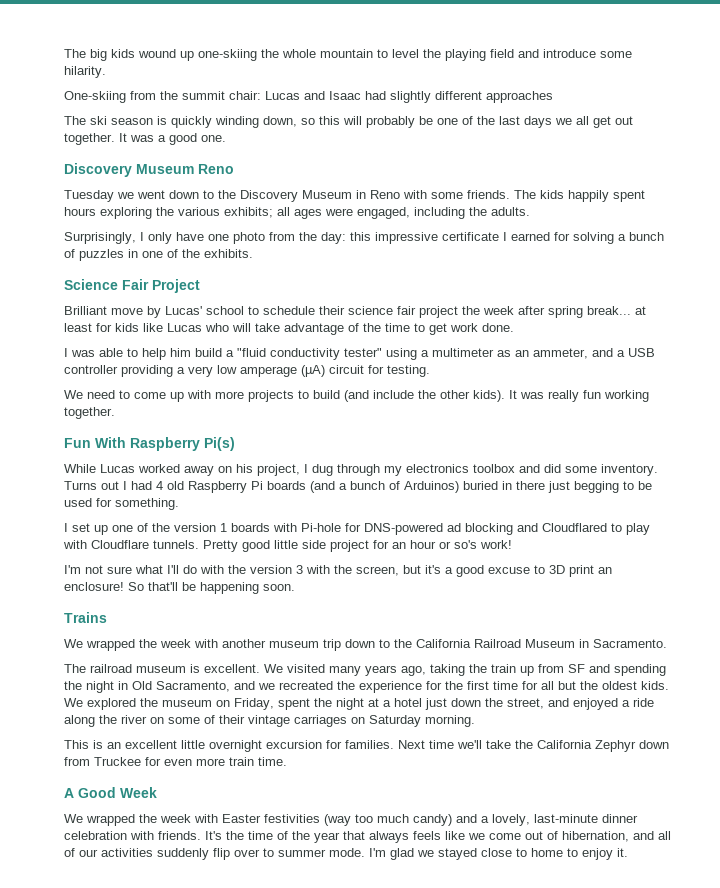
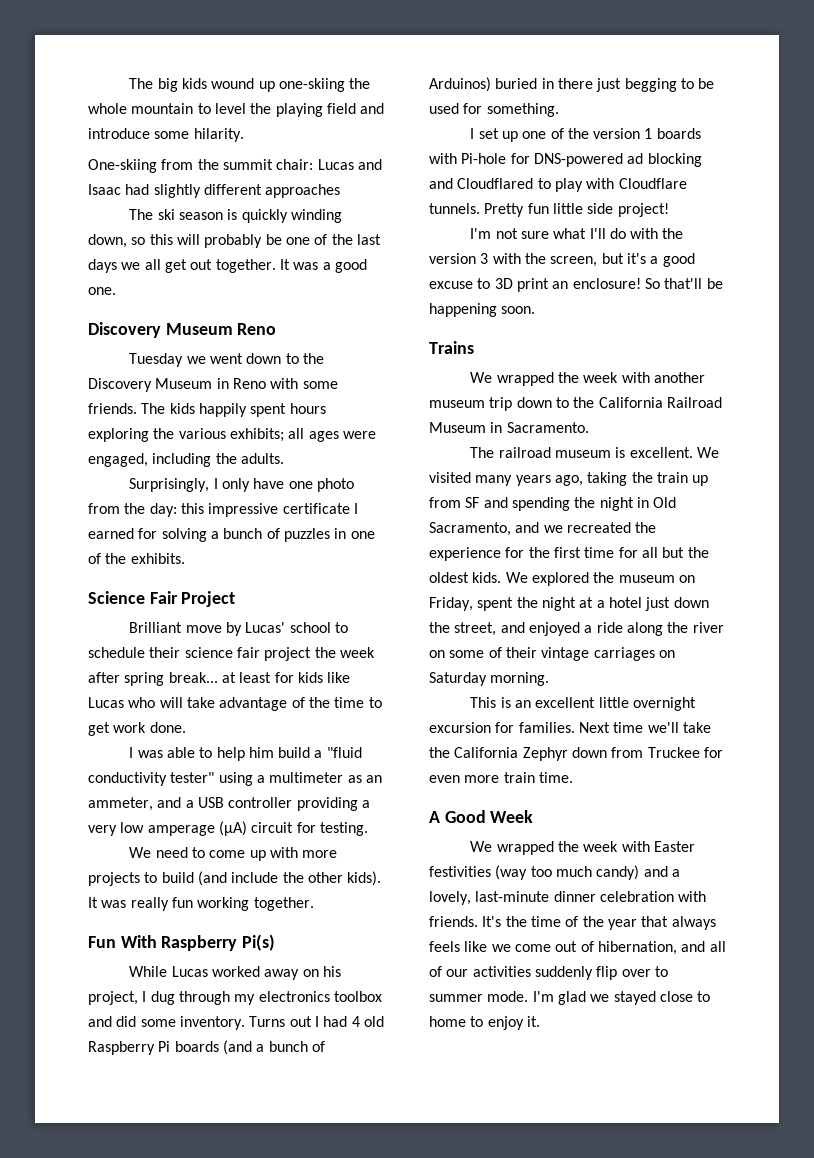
[242,540,270,552] good -> [527,203,549,214] fun
[330,540,512,552] project for an hour or so's work! -> [617,203,669,217] project!

